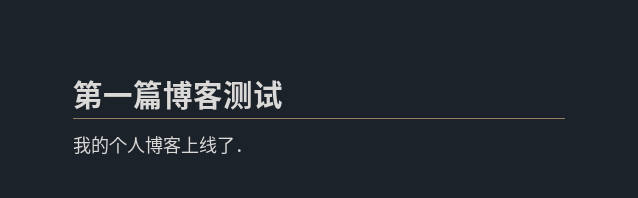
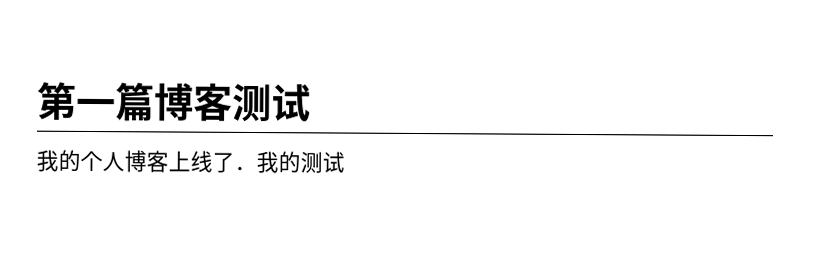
(253, 150) none -> [256,151,345,174] 我的测试

